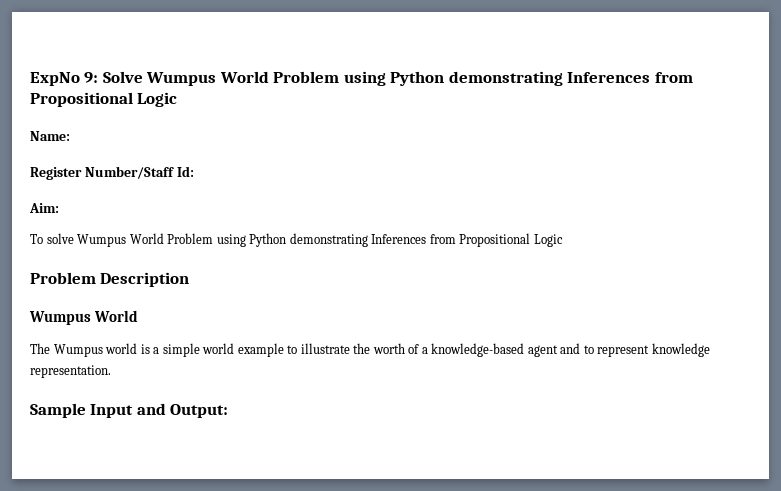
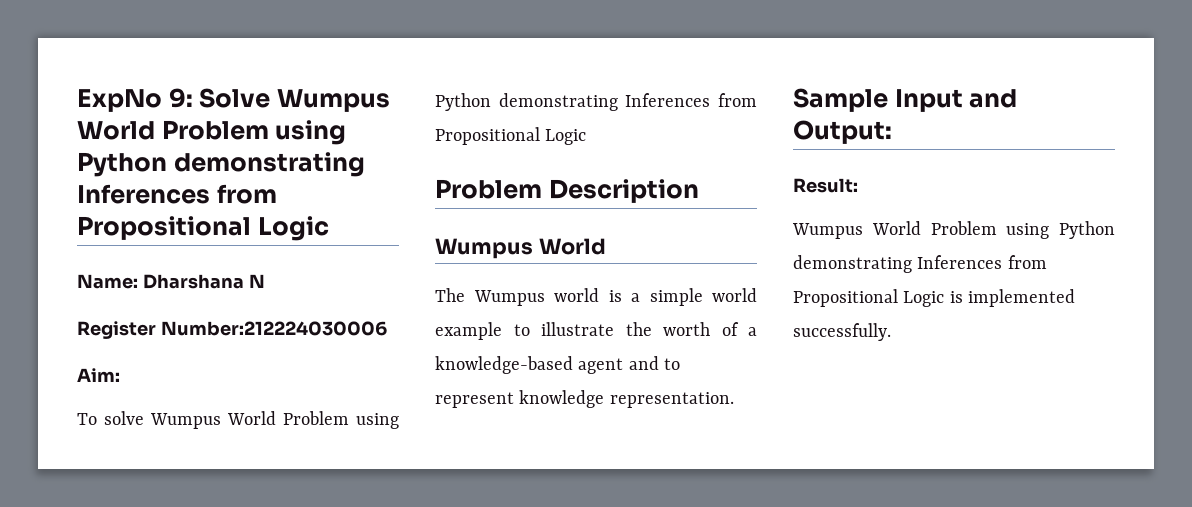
(70, 136) none -> [142,274,265,289] Dharshana N
[84,166,194,179] Number/Staff Id: -> [160,321,387,336] Number:212224030006
(229, 411) none -> [793,178,858,193] [792,221,1115,239] [793,255,1047,273] [793,289,1076,307] [793,323,891,341] // Result: // Wumpus World Problem using Python demonstrating Inferences from Propositional Logic is implemented successfully.

